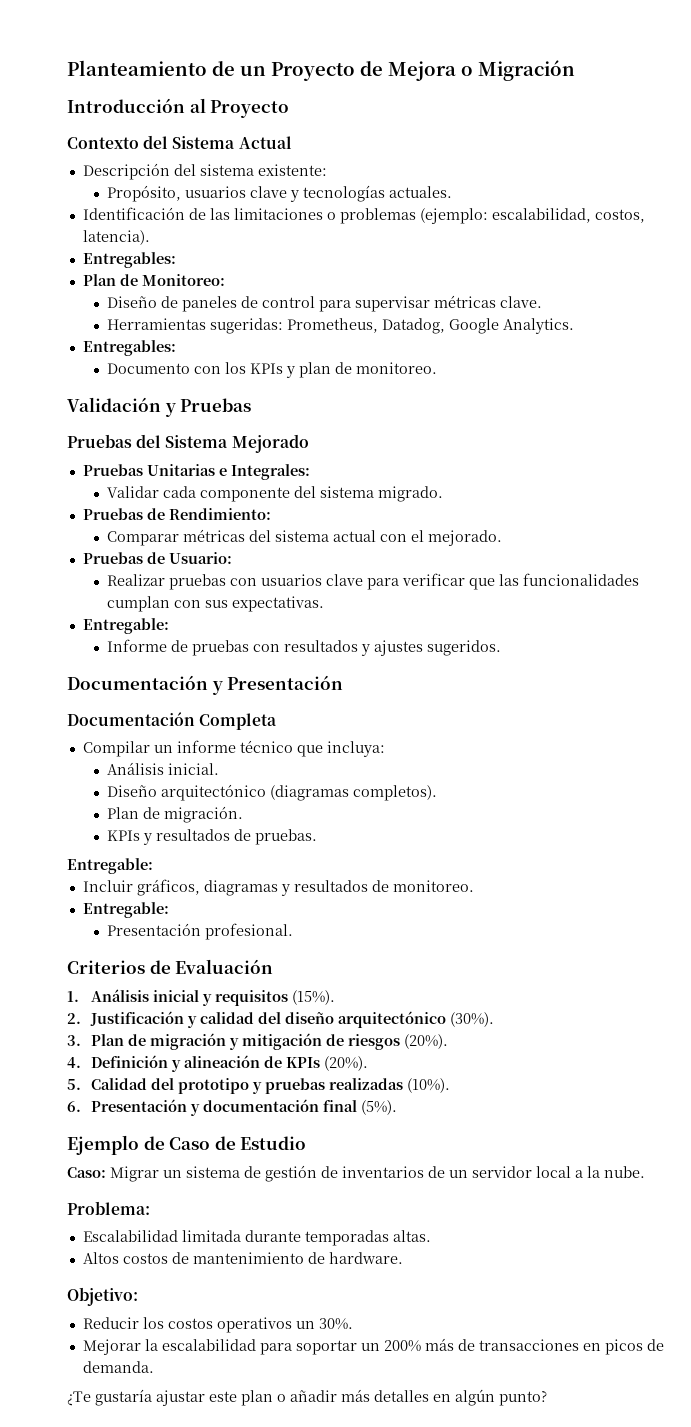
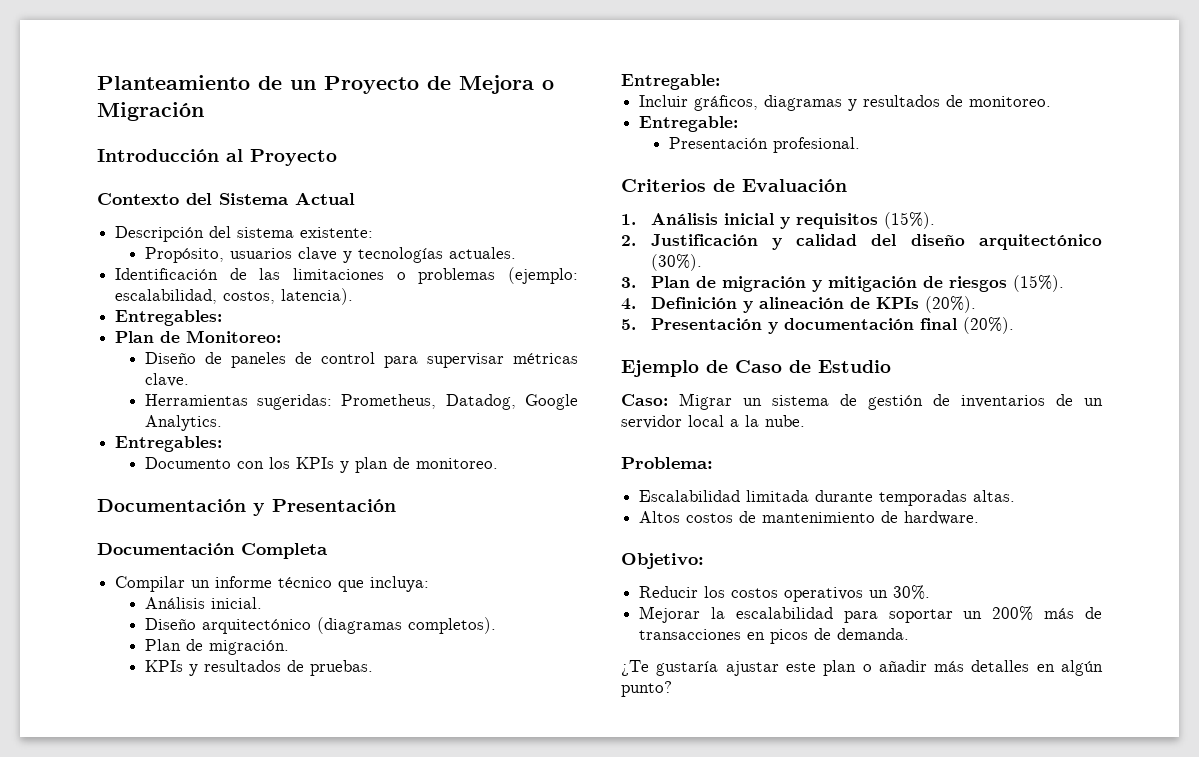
[67,397,252,417] [67,434,309,453] [82,464,310,480] [106,486,443,502] [82,508,271,520] [106,529,502,546] [82,552,232,564] [106,573,639,590] [106,596,324,612] [82,618,169,634] [106,639,501,656] // Validación y Pruebas // Pruebas del Sistema Mejorado // Pruebas Unitarias e Integrales: // Validar cada componente del sistema migrado. // Pruebas de Rendimiento: // Comparar métricas del sistema actual con el mejorado. // Pruebas de Usuario: // Realizar pruebas con usuarios clave para verificar que las funcionalidades cumplan con sus expectativas. // Entregable: // Informe de pruebas con resultados y ajustes sugeridos. -> (498, 463) none
[404,1034,449,1049] (20%). -> [1012,275,1064,292] (15%).
[91,1078,451,1094] [67,1101,81,1112] Calidad del prototipo y pruebas realizadas (10%). // 6. -> (636, 324) none
[361,1100,398,1115] (5%). -> [962,317,1014,334] (20%).

